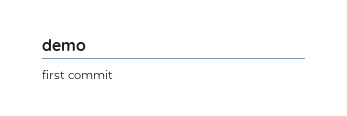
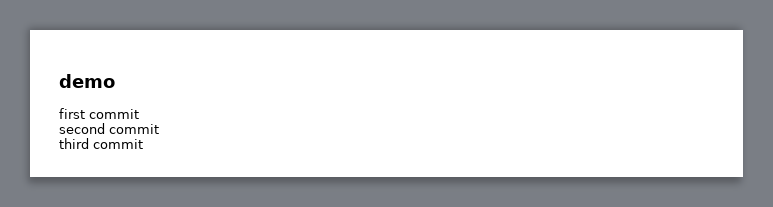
(114, 74) none -> [59,123,159,134] [59,138,143,149] // second commit // third commit

